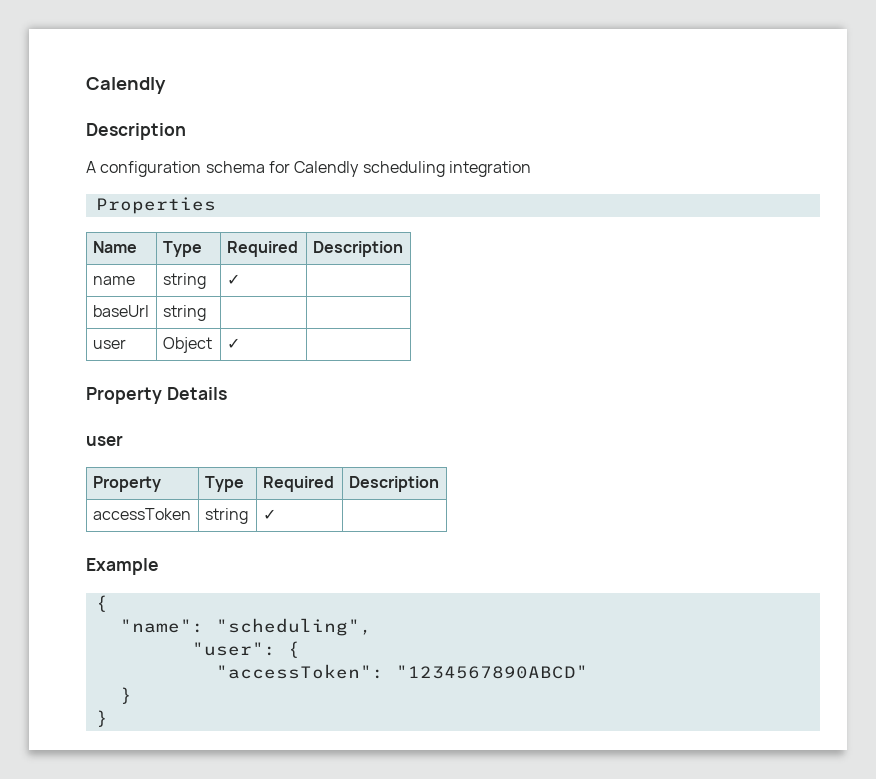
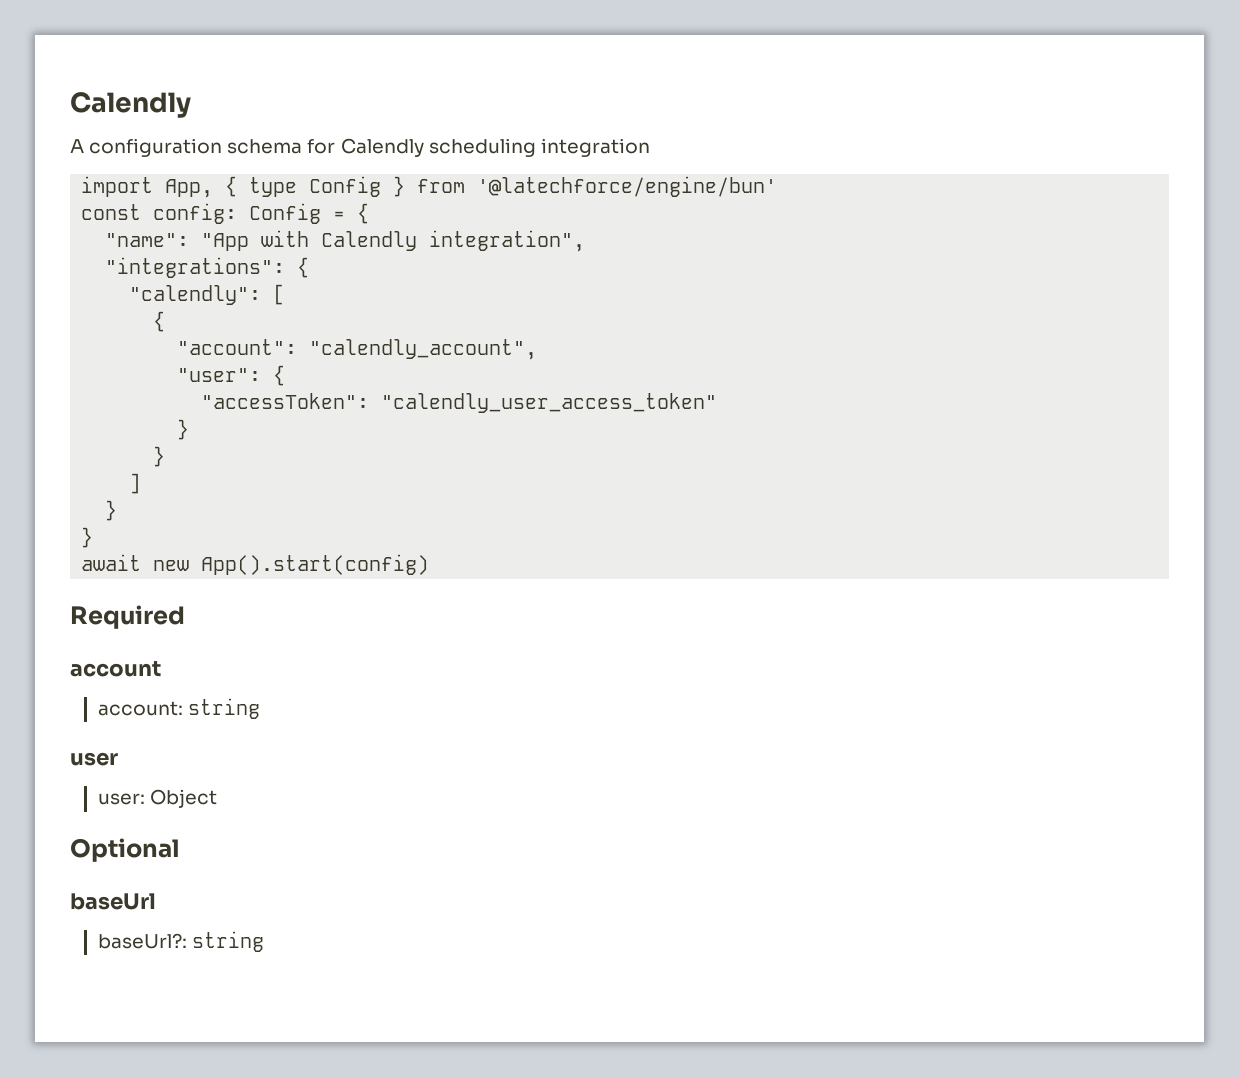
[86,77,166,94] [86,123,186,140] Calendly // Description -> [70,92,191,118] Calendly
[95,197,216,214] [92,241,137,253] [162,241,202,257] [226,241,298,257] [312,241,403,257] [92,276,135,285] [162,273,206,289] [226,274,240,285] [92,305,149,317] [162,305,206,321] [92,339,126,349] [162,337,212,353] [226,338,240,349] [86,387,227,404] [86,435,123,446] [92,476,161,492] [204,476,244,492] [262,476,334,492] [348,476,439,492] [92,508,191,520] [204,508,248,524] [262,509,276,520] [86,558,159,575] [95,595,108,612] [119,618,372,636] Properties // Name | Type | Required | Description // name | string | ✓ | // baseUrl | string | | // user | Object | ✓ | // Property Details // user // Property | Type | Required | Description // accessToken | string | ✓ | // Example // { // "name": "scheduling", -> [81,176,778,198] [81,203,370,224] [105,230,586,252] [105,257,310,278] [129,284,286,305] [153,311,166,332] [177,339,538,360] import App, { type Config } from '@latechforce/engine/bun' // const config: Config = { // "name": "App with Calendly integration", // "integrations": { // "calendly": [ // { // "account": "calendly_account",
[395,665,588,679] [119,687,132,704] [95,710,108,727] "1234567890ABCD" // } // } -> [381,393,718,413] [177,419,190,440] [153,446,166,467] [129,473,142,494] [105,500,118,521] [81,527,94,548] [81,554,430,575] [70,605,185,629] [70,661,161,677] [97,698,260,719] [70,752,118,766] [97,789,217,808] [70,838,180,862] [70,893,156,910] [97,931,264,952] "calendly_user_access_token" // } // } // ] // } // } // await new App().start(config) // Required // account // account: string // user // user: Object // Optional // baseUrl // baseUrl?: string

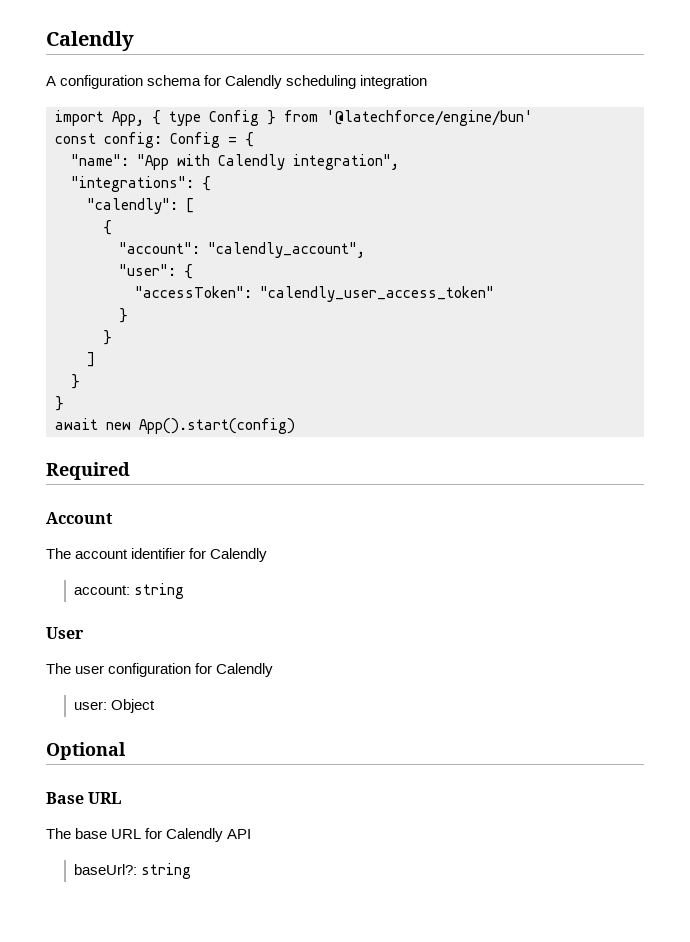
(185, 617) none -> [46,512,113,524] [46,548,71,559] Account // The
(161, 669) none -> [131,548,268,562] identifier for Calendly
(260, 708) none -> [46,627,84,639] [46,663,71,674] User // The
(118, 759) none -> [108,663,274,677] configuration for Calendly
[70,893,156,910] baseUrl -> [46,792,122,804] [46,828,252,842] Base URL // The base URL for Calendly API

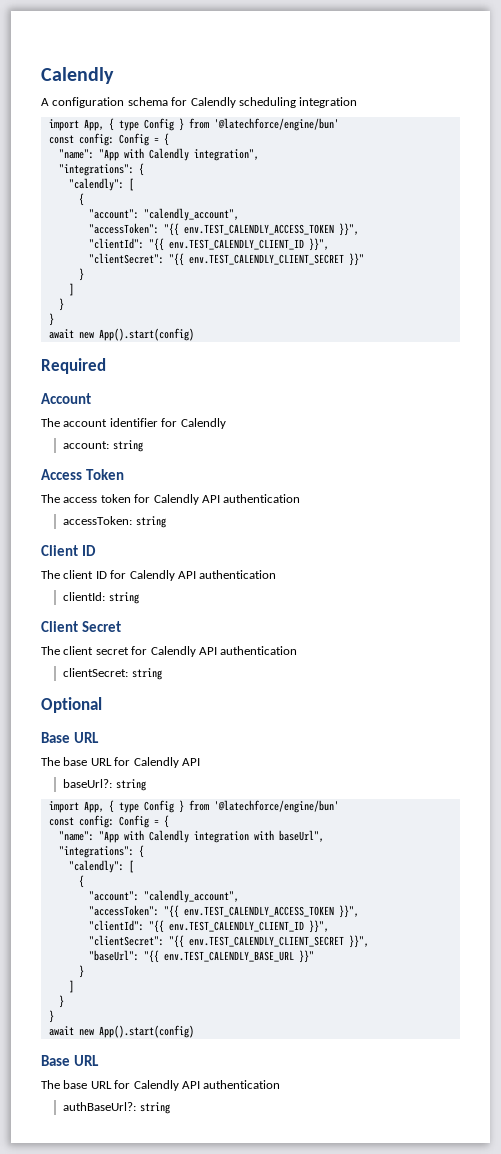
[119,264,193,279] [135,286,494,302] [119,308,128,323] "user": { // "accessToken": "calendly_user_access_token" // } -> [88,223,359,236] [88,238,329,251] [88,253,364,266] "accessToken": "{{ env.TEST_CALENDLY_ACCESS_TOKEN }}", // "clientId": "{{ env.TEST_CALENDLY_CLIENT_ID }}", // "clientSecret": "{{ env.TEST_CALENDLY_CLIENT_SECRET }}"
[46,627,84,639] [46,663,274,677] [74,699,156,713] User // The user configuration for Calendly // user: Object -> [41,469,124,480] [41,494,301,505] [63,516,166,528] [41,545,96,556] [41,570,277,581] [63,592,139,604] [41,621,121,632] [41,646,298,657] [63,668,162,680] Access Token // The access token for Calendly API authentication // accessToken: string // Client ID // The client ID for Calendly API authentication // clientId: string // Client Secret // The client secret for Calendly API authentication // clientSecret: string
(192, 871) none -> [48,800,339,813] [48,815,169,828] [58,830,324,843] [58,845,144,858] [68,860,134,873] [78,875,84,888] [88,890,239,903] [88,905,359,918] [88,920,329,933] [88,935,369,948] [88,950,314,963] [78,965,84,978] [68,980,74,993] [58,995,64,1008] [48,1010,54,1023] [48,1025,194,1038] [41,1055,99,1066] [41,1080,281,1091] [63,1102,170,1114] // import App, { type Config } from '@latechforce/engine/bun' // const config: Config = { // "name": "App with Calendly integration with baseUrl", // "integrations": { // "calendly": [ // { // "account": "calendly_account", // "accessToken": "{{ env.TEST_CALENDLY_ACCESS_TOKEN }}", // "clientId": "{{ env.TEST_CALENDLY_CLIENT_ID }}", // "clientSecret": "{{ env.TEST_CALENDLY_CLIENT_SECRET }}", // "baseUrl": "{{ env.TEST_CALENDLY_BASE_URL }}" // } // ] // } // } // await new App().start(config) // Base URL // The base URL for Calendly API authentication // authBaseUrl?: string

